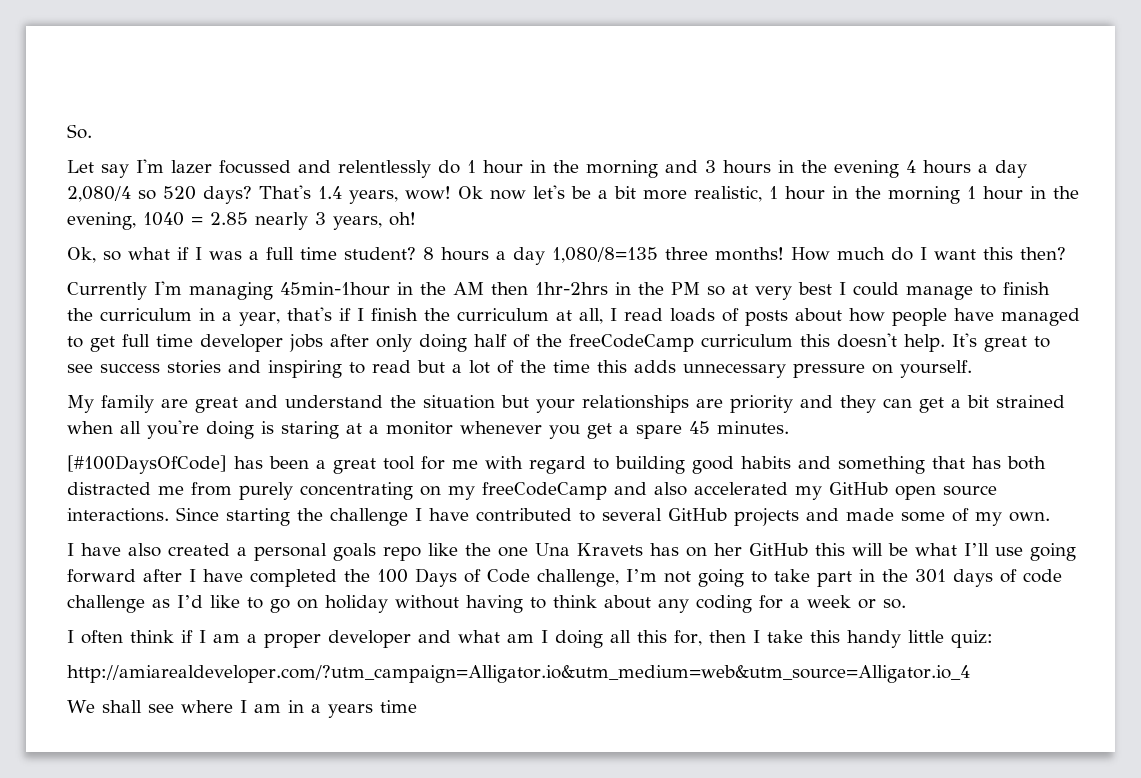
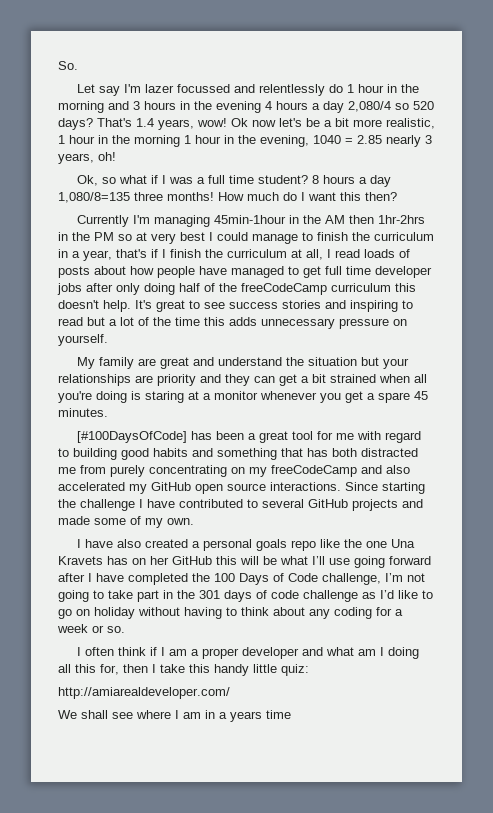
[67,665,970,683] http://amiarealdeveloper.com/?utm_campaign=Alligator.io&utm_medium=web&utm_source=Alligator.io_4 -> [58,687,230,699] http://amiarealdeveloper.com/

